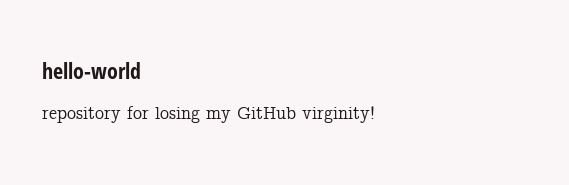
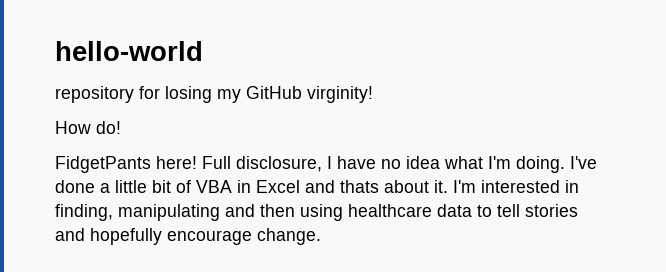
(375, 114) none -> [55,121,121,134] [55,156,597,173] [55,180,579,193] [55,204,578,221] [55,228,321,245] // How do! // FidgetPants here! Full disclosure, I have no idea what I'm doing. I've done a little bit of VBA in Excel and thats about it. I'm interested in finding, manipulating and then using healthcare data to tell stories and hopefully encourage change.

